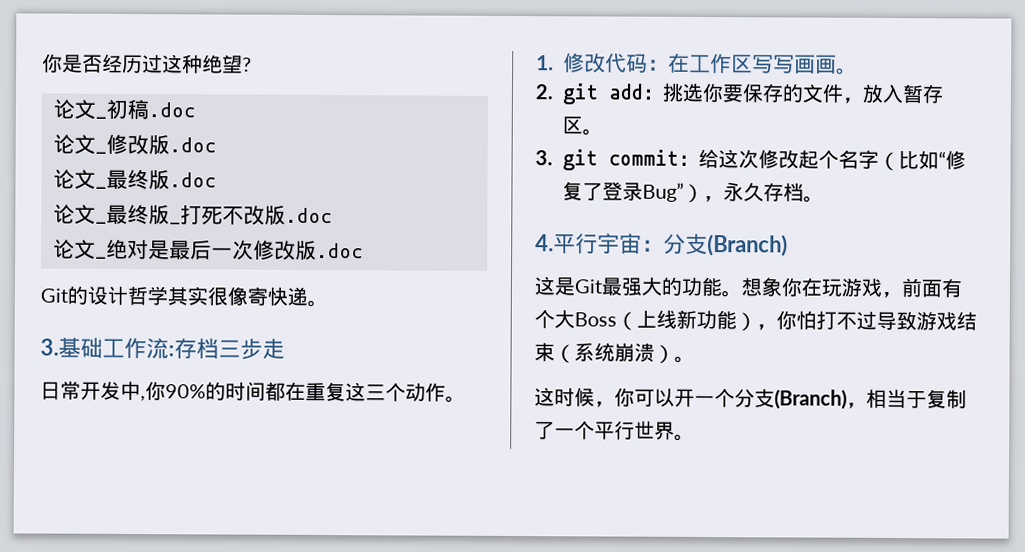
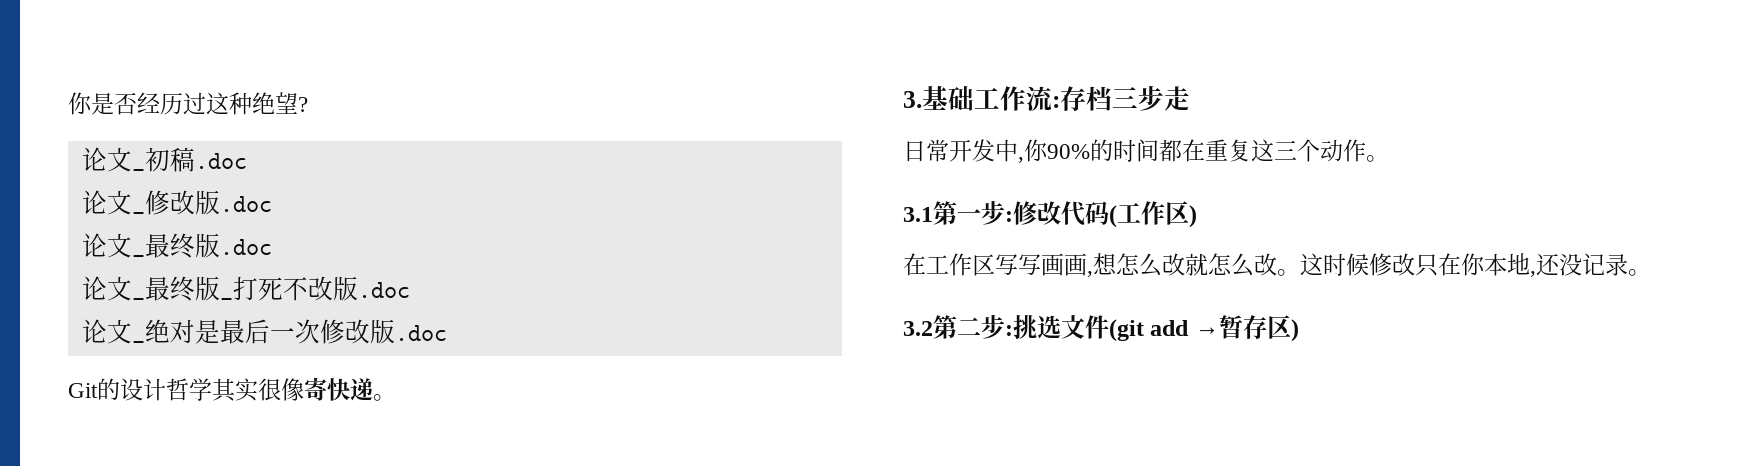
[536,52,858,75] [535,82,944,105] [561,116,603,136] [535,148,966,172] [561,181,824,203] [535,233,788,257] [534,276,962,299] [534,309,977,332] [534,342,695,364] [534,387,967,410] [534,420,695,441] 1.修改代码：在工作区写写画画。 // 2. git add：挑选你要保存的文件，放入暂存区。 // 3. git commit：给这次修改起个名字（比如“修复了登录Bug”），永久存档。 // 4.平行宇宙：分支(Branch) // 这是Git最强大的功能。想象你在玩游戏，前面有个大Boss（上线新功能），你怕打不过导致游戏结束（系统崩溃）。 // 这时候，你可以开一个分支(Branch)，相当于复制了一个平行世界。 -> [903,201,1197,228] [903,253,1651,277] [903,315,1299,342] 3.1第一步:修改代码(工作区) // 在工作区写写画画,想怎么改就怎么改。这时候修改只在你本地,还没记录。 // 3.2第二步:挑选文件(git add →暂存区)

